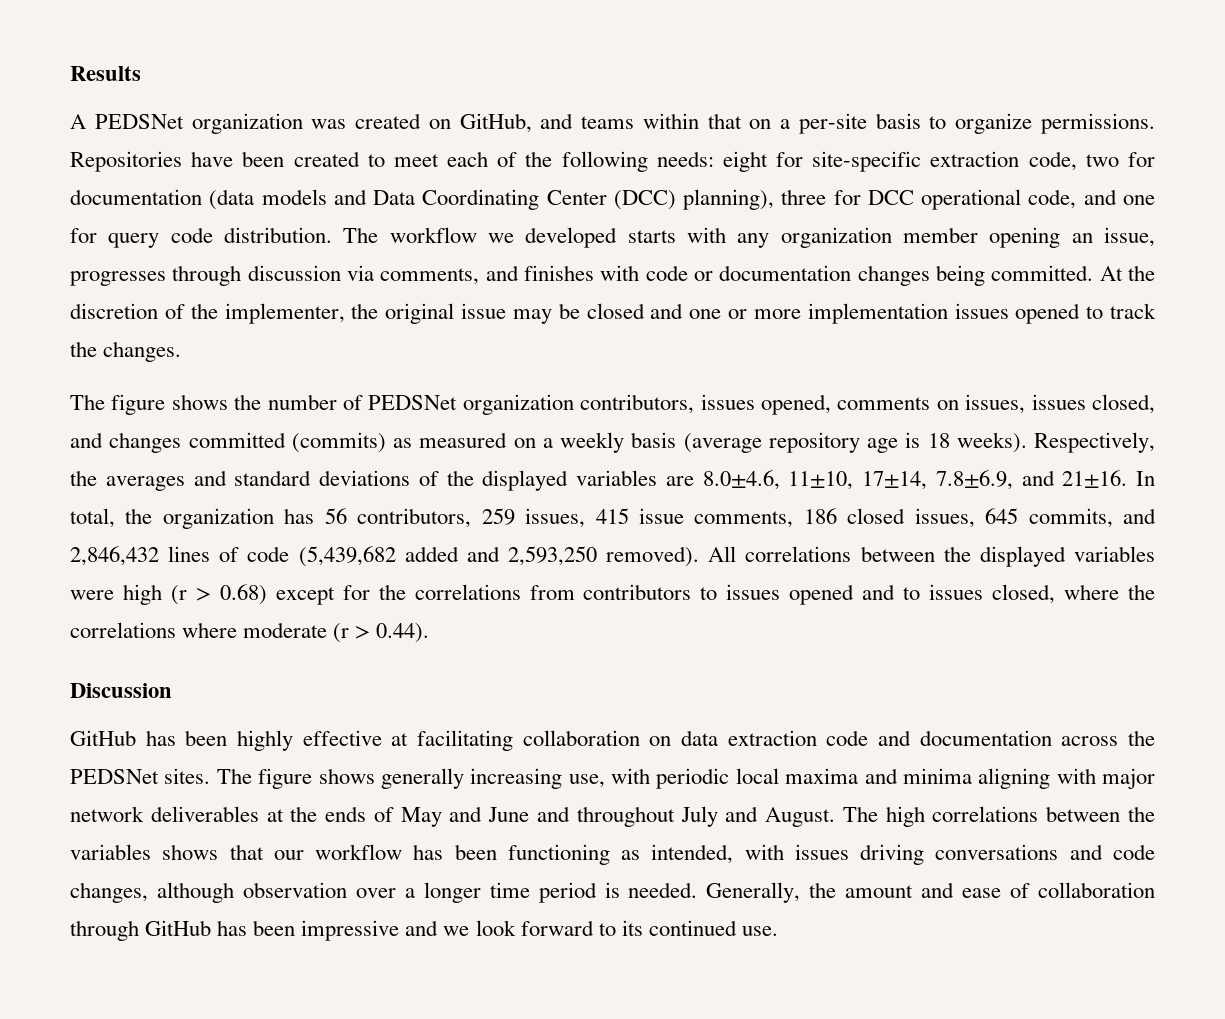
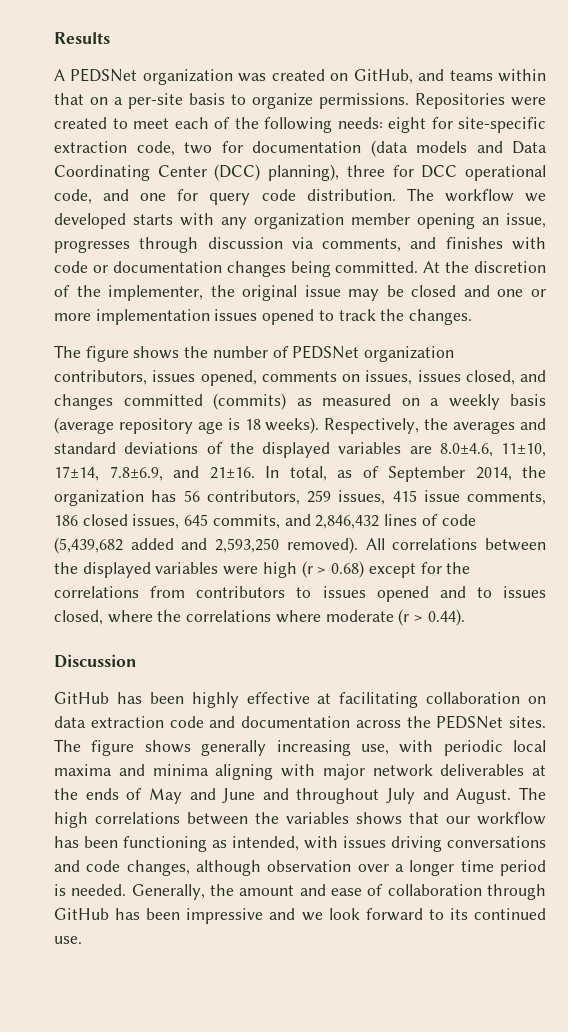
[191,151,285,167] have been -> [511,97,546,106] were
(115, 518) none -> [337,466,512,482] as of September 2014,

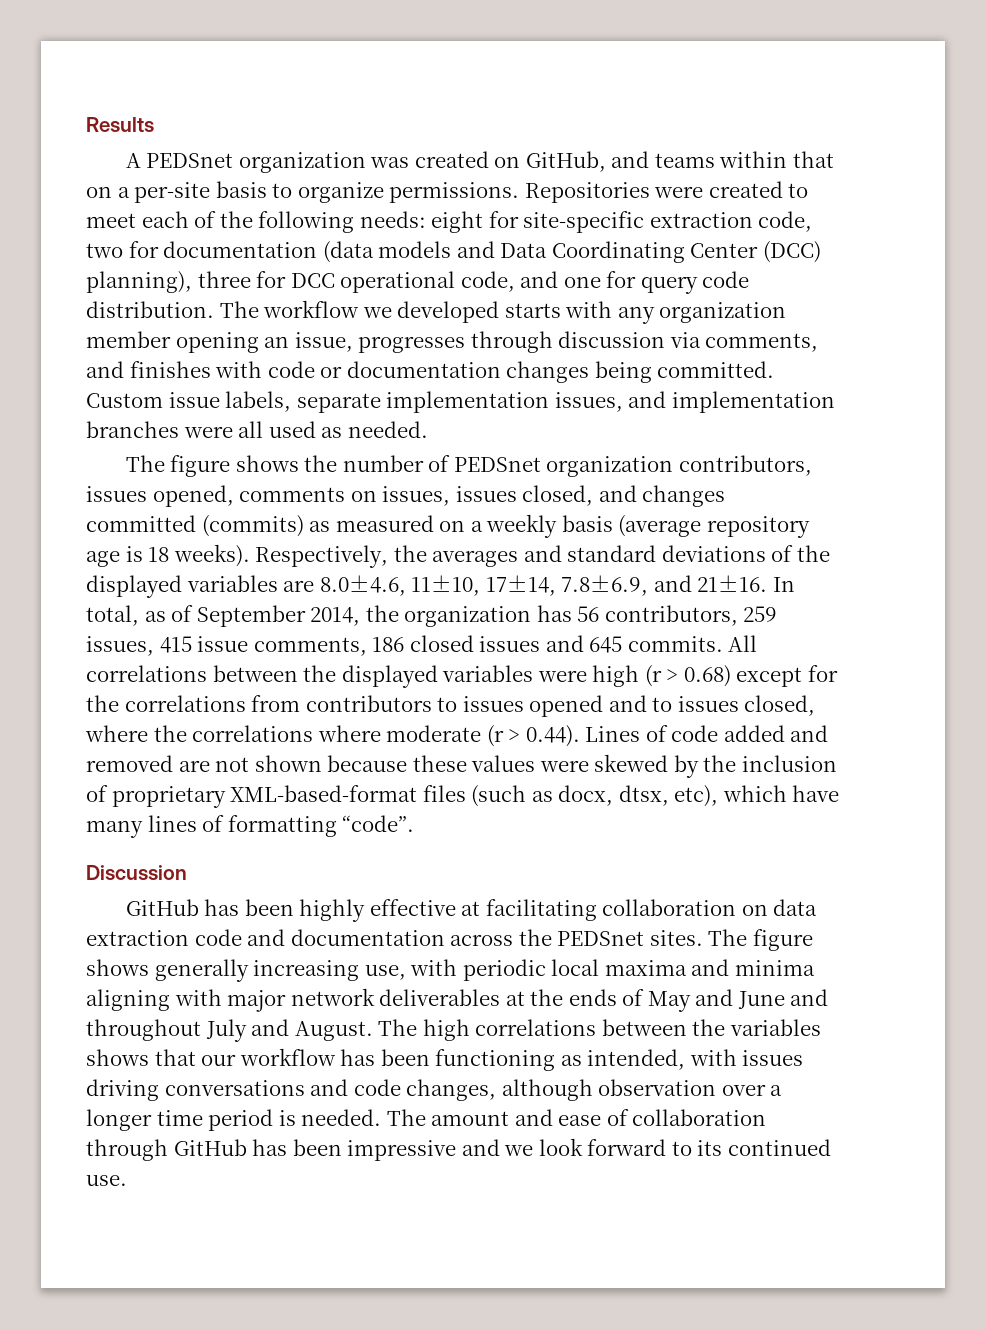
[70,68,138,82] PEDSNet -> [146,153,234,168] PEDSnet
[423,261,546,273] [54,285,546,301] [54,309,473,325] At the discretion of the implementer, the original issue may be closed and one or more implementation issues opened to track the changes. -> [86,391,835,413] [86,421,428,438] Custom issue labels, separate implementation issues, and implementation branches were all used as needed.
[292,345,360,359] PEDSNet -> [453,457,541,472] PEDSnet
[132,514,476,529] [54,537,358,554] issues, 645 commits, and 2,846,432 lines of code (5,439,682 added and 2,593,250 removed). -> [479,635,723,653] issues and 645 commits.
(465, 617) none -> [585,725,829,742] [86,754,837,778] [86,785,840,808] [86,815,415,838] Lines of code added and removed are not shown because these values were skewed by the inclusion of proprietary XML-based-format files (such as docx, dtsx, etc), which have many lines of formatting “code”.
[436,715,504,729] PEDSNet -> [557,931,645,946] PEDSnet
[131,884,235,900] Generally, the -> [386,1109,426,1126] The

